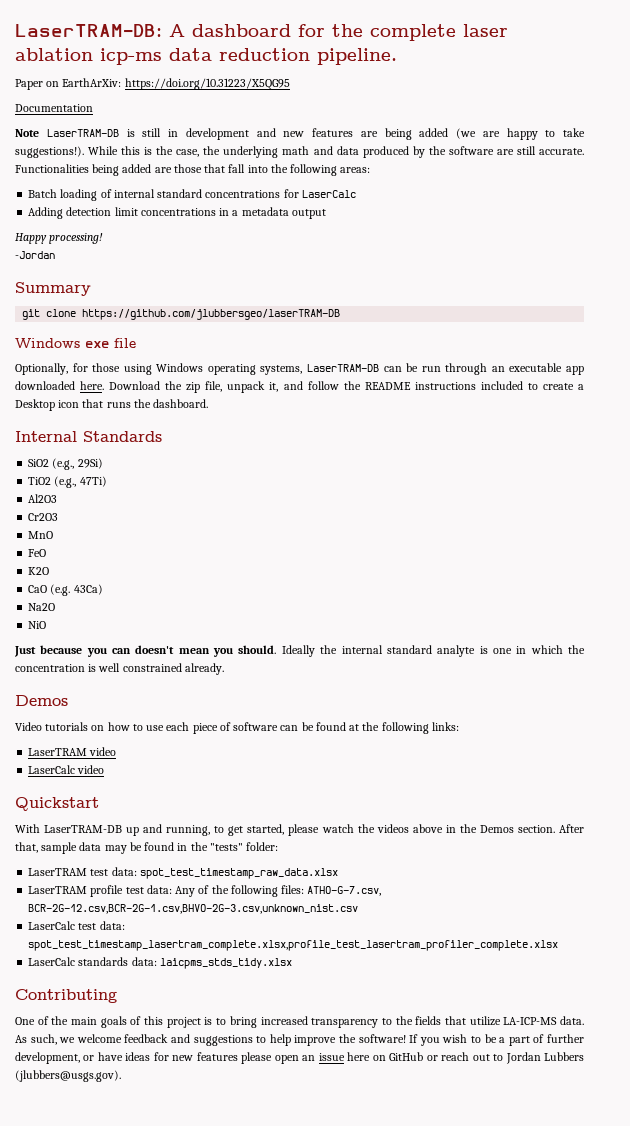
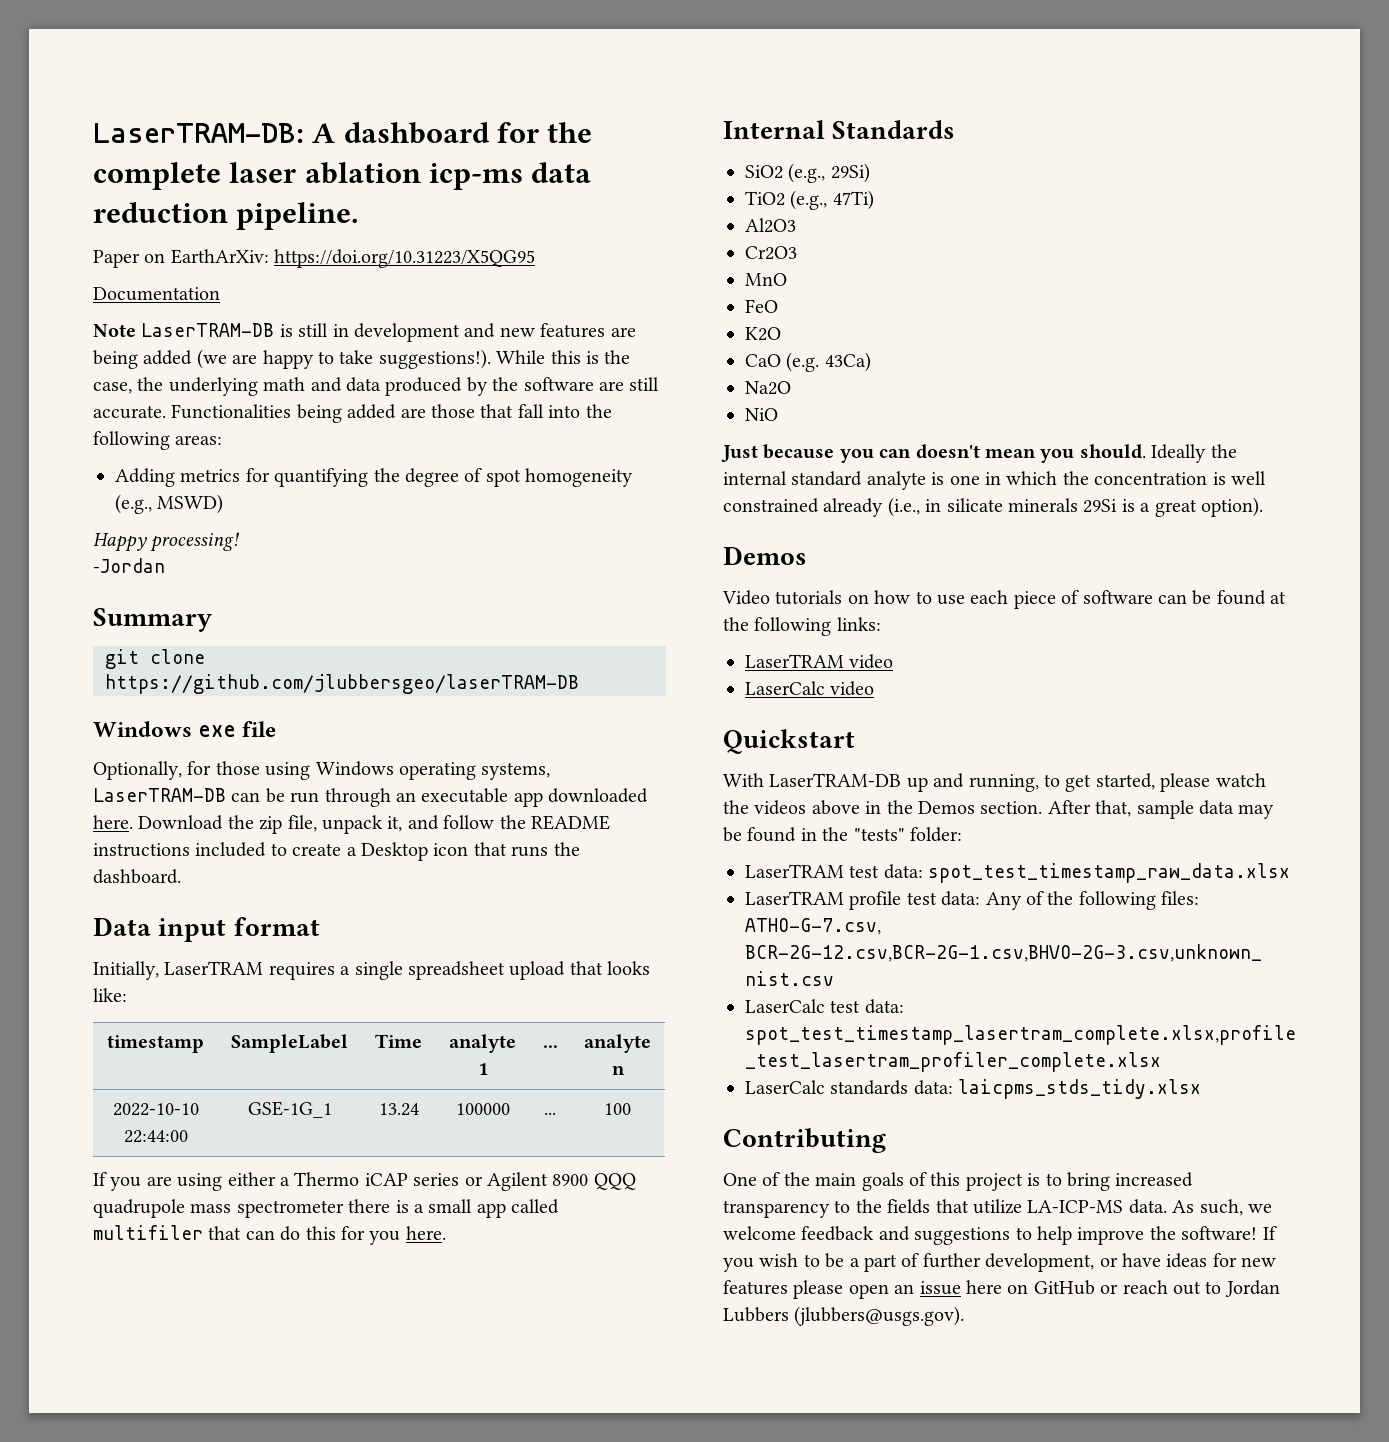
[28,189,356,201] [28,207,326,219] Batch loading of internal standard concentrations for LaserCalc // Adding detection limit concentrations in a metadata output -> [115,468,634,487] [115,494,224,514] Adding metrics for quantifying the degree of spot homogeneity (e.g., MSWD)
(209, 403) none -> [93,917,320,942] [93,961,651,980] [93,988,127,1002] [107,1035,204,1053] [231,1034,348,1053] [375,1034,422,1048] [449,1034,516,1053] [477,1063,488,1075] [542,1045,558,1048] [584,1034,651,1053] [611,1065,625,1075] [112,1103,199,1116] [123,1130,188,1143] [247,1101,332,1118] [378,1103,419,1116] [455,1103,510,1115] [544,1112,556,1115] [604,1103,631,1115] [93,1172,636,1191] [93,1199,560,1218] [93,1225,446,1245] // Data input format // Initially, LaserTRAM requires a single spreadsheet upload that looks like: // timestamp | SampleLabel | Time | analyte 1 | ... | analyte n // 2022-10-10 22:44:00 | GSE-1G_1 | 13.24 | 100000 | ... | 100 // If you are using either a Thermo iCAP series or Agilent 8900 QQQ quadrupole mass spectrometer there is a small app called multifiler that can do this for you here.
[184,663,224,675] already. -> [823,497,1263,517] already (i.e., in silicate minerals 29Si is a great option).

